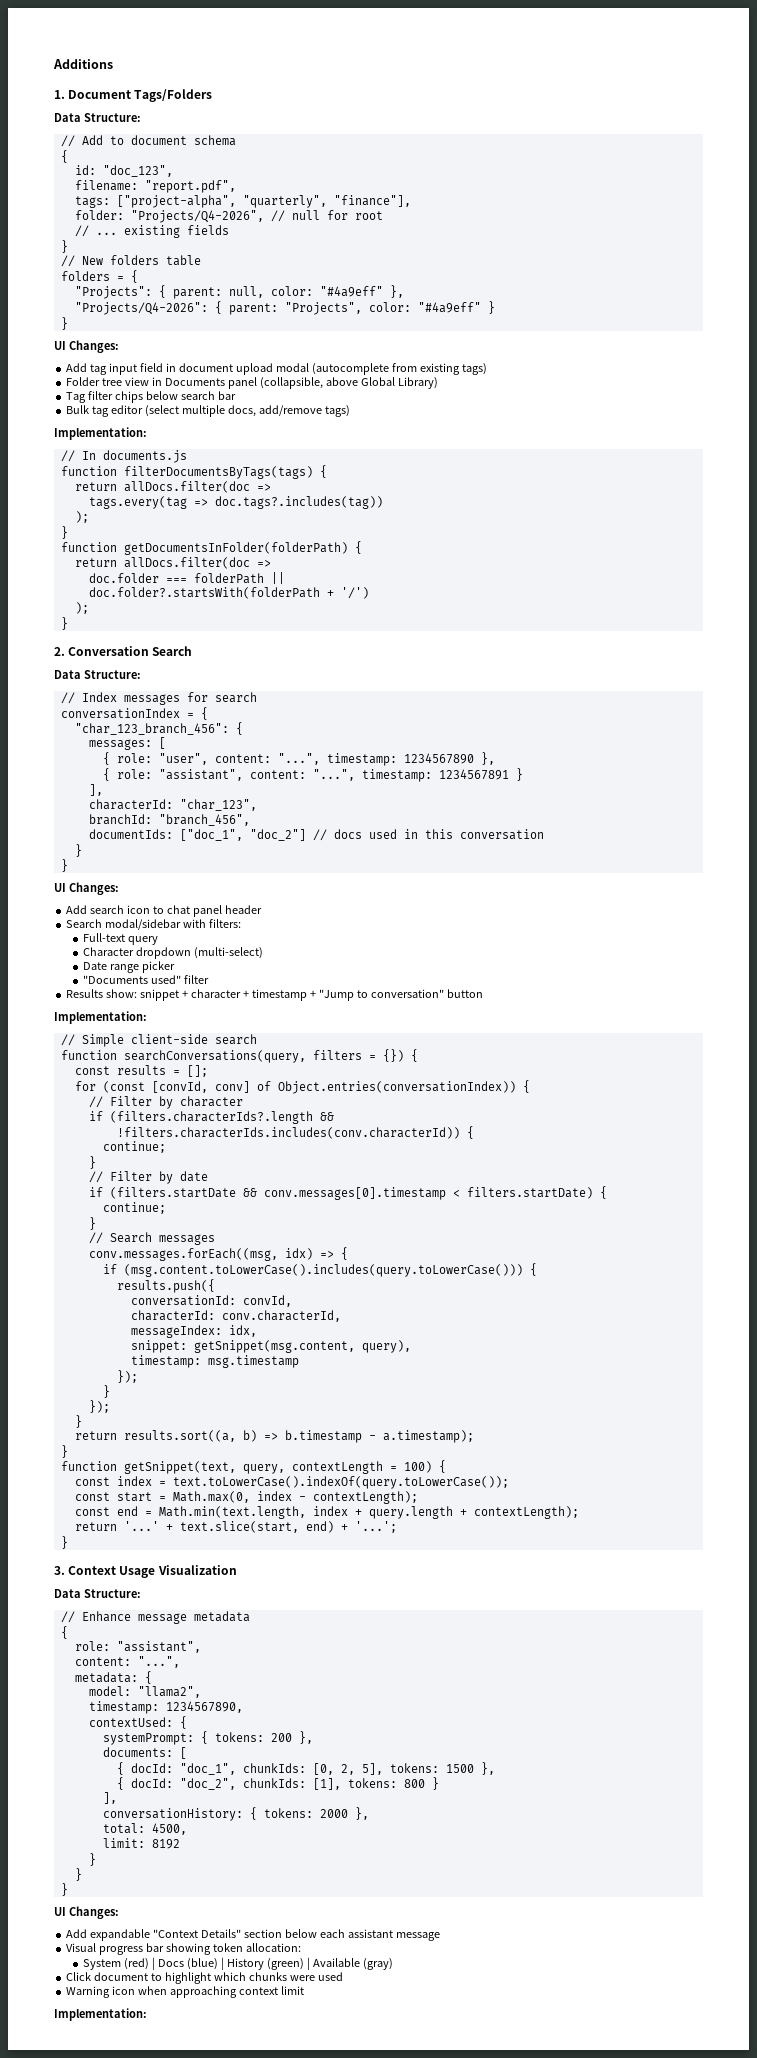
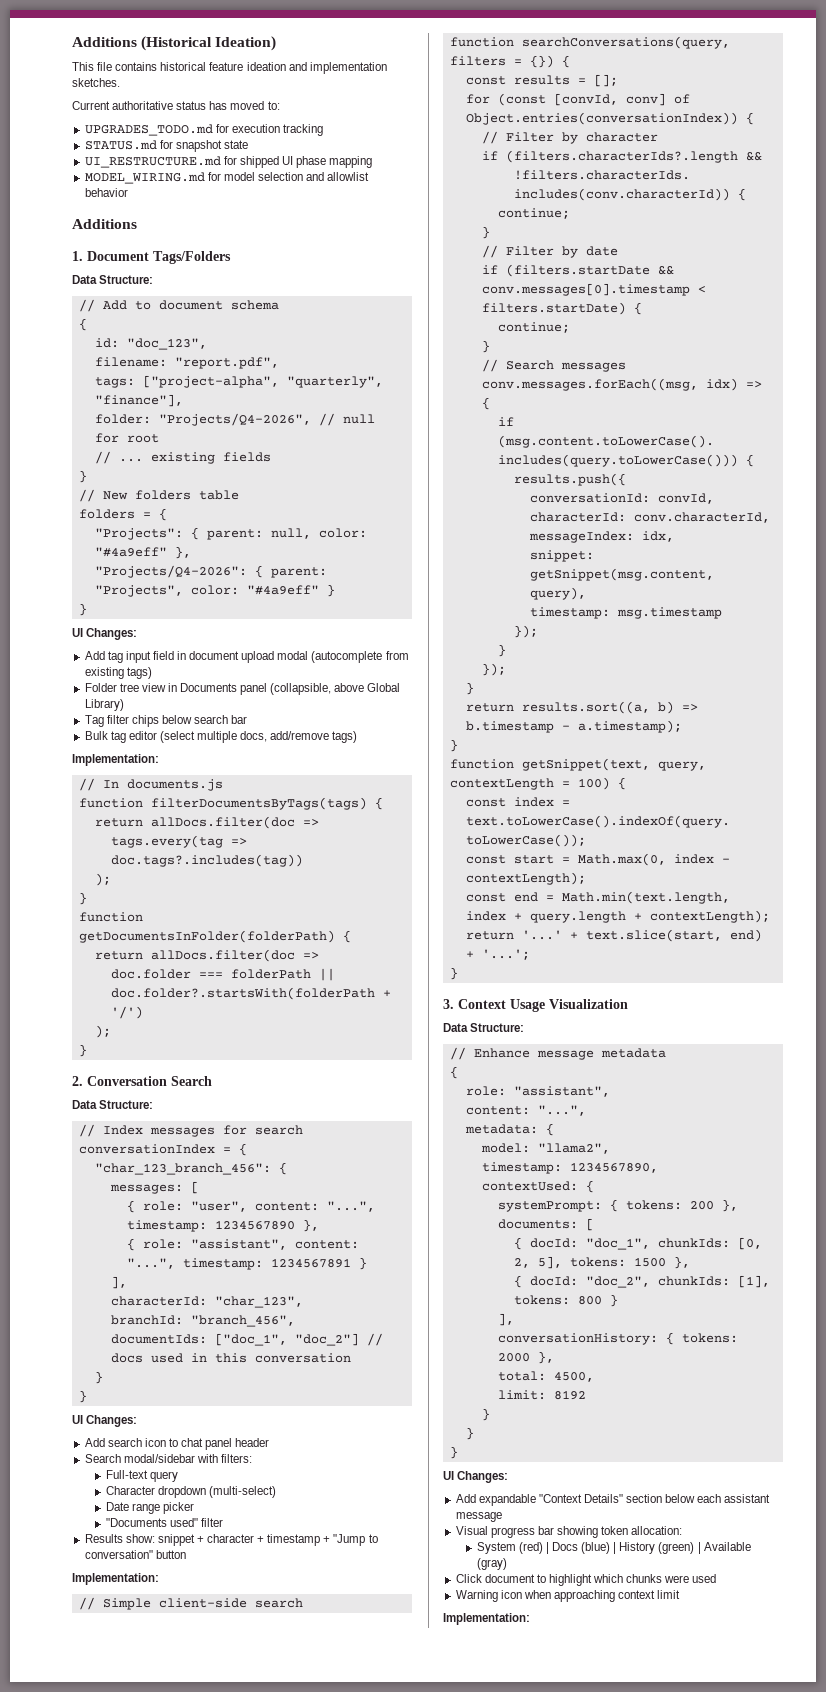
[53,59,113,69] Additions -> [72,36,277,51] [72,62,387,74] [72,78,120,87] [72,101,280,110] [84,124,323,136] [84,140,248,152] [84,156,373,168] [84,172,370,184] [84,188,128,197] [72,219,137,229] Additions (Historical Ideation) // This file contains historical feature ideation and implementation sketches. // Current authoritative status has moved to: // UPGRADES_TODO.md for execution tracking // STATUS.md for snapshot state // UI_RESTRUCTURE.md for shipped UI phase mapping // MODEL_WIRING.md for model selection and allowlist behavior // Additions

